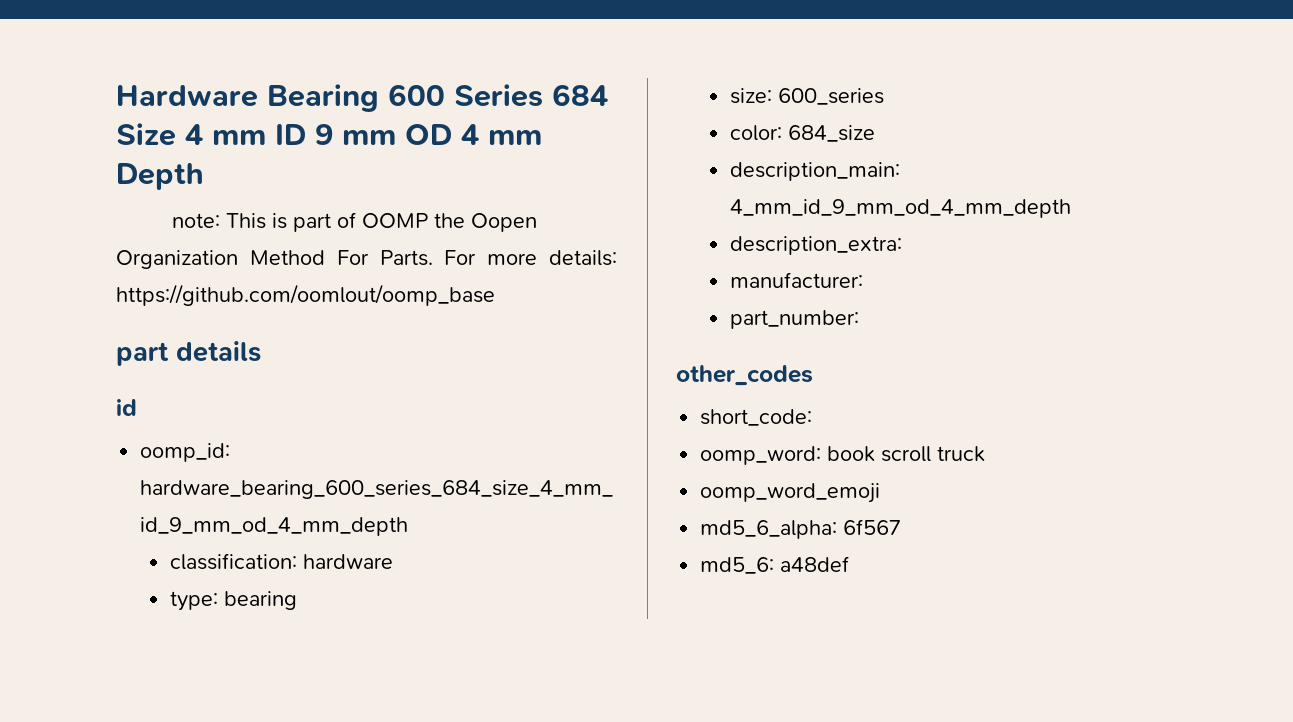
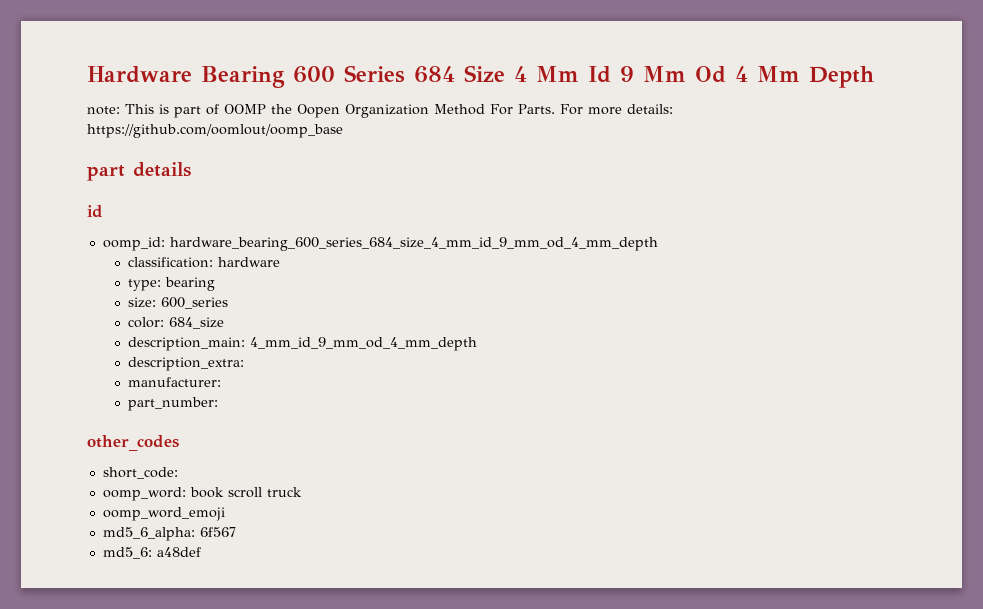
[212,124,542,145] mm ID 9 mm OD 4 mm -> [535,66,800,83] Mm Id 9 Mm Od 4 Mm

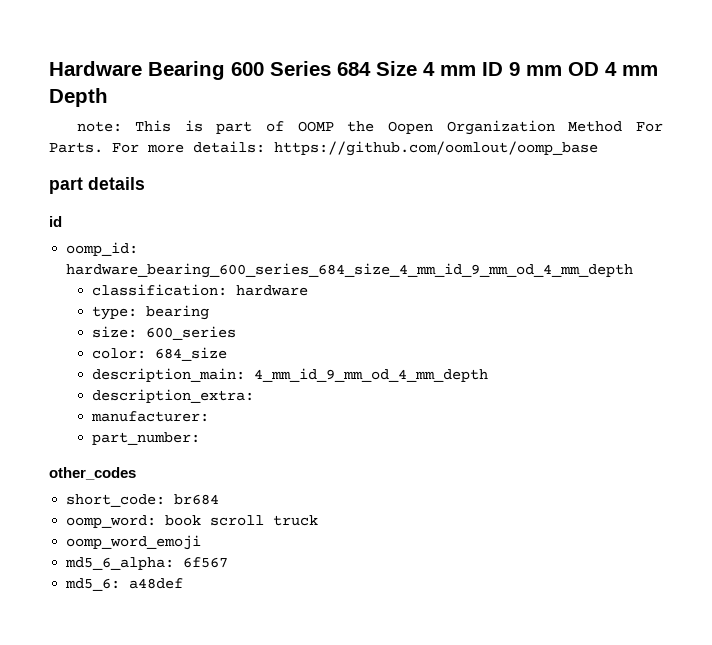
[535,66,800,83] Mm Id 9 Mm Od 4 Mm -> [440,62,658,76] mm ID 9 mm OD 4 mm
(178, 473) none -> [174,494,220,505] br684

